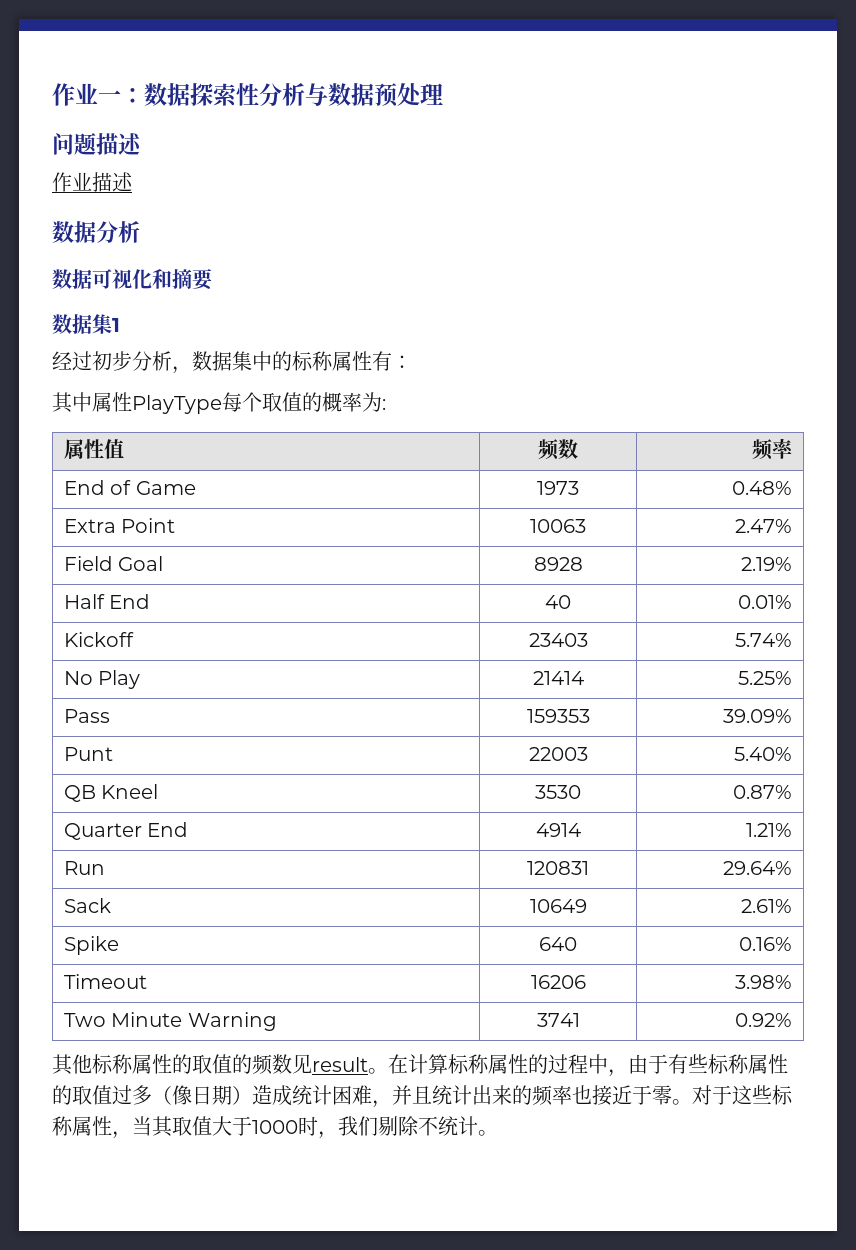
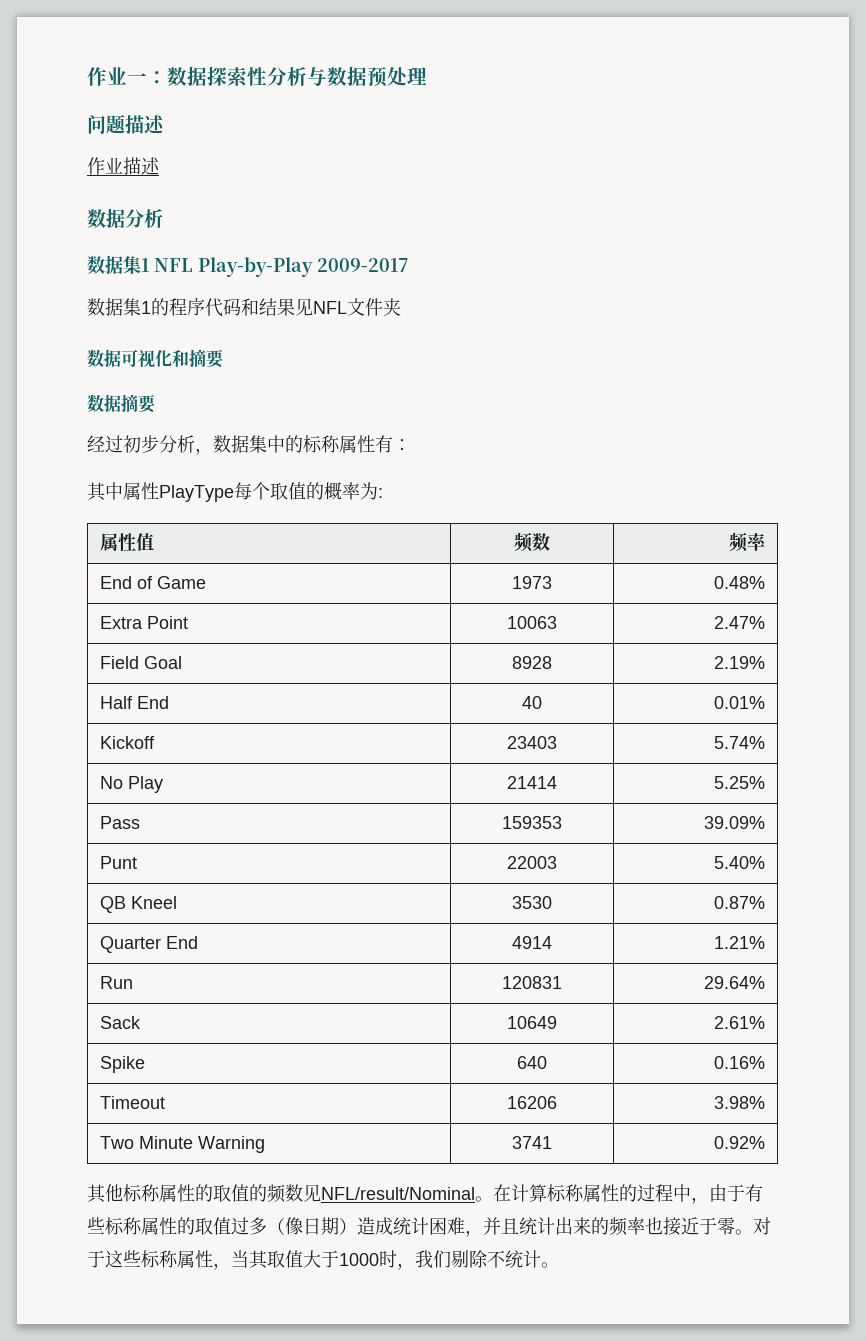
(140, 232) none -> [87,255,409,277] [87,298,401,317] // 数据集1 NFL Play-by-Play 2009-2017 // 数据集1的程序代码和结果见NFL文件夹
[92,314,120,334] 集1 -> [121,394,156,413] 摘要
[312,1057,368,1072] result -> [321,1187,475,1200] NFL/result/Nominal

